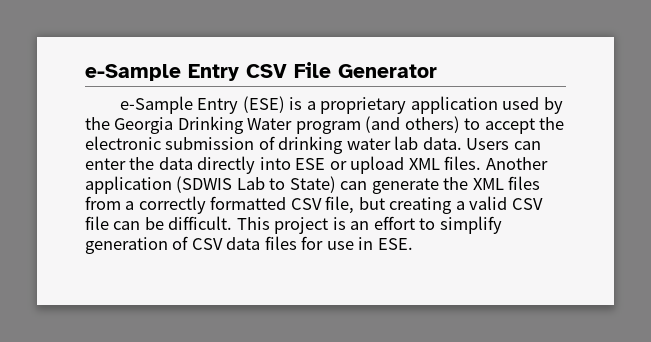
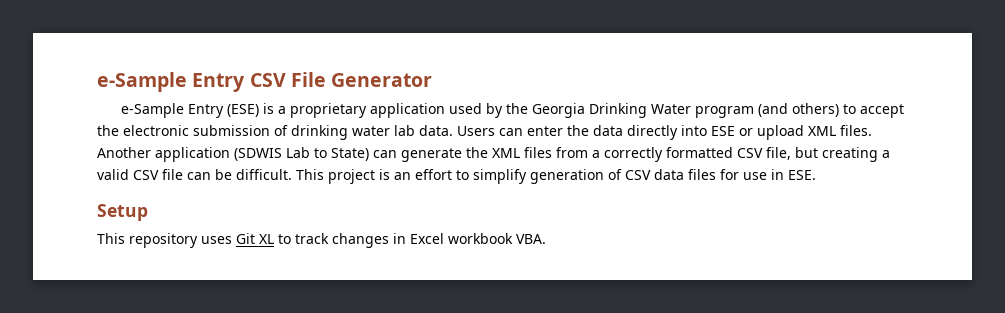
(413, 244) none -> [97,204,148,221] [97,233,546,248] // Setup // This repository uses Git XL to track changes in Excel workbook VBA.

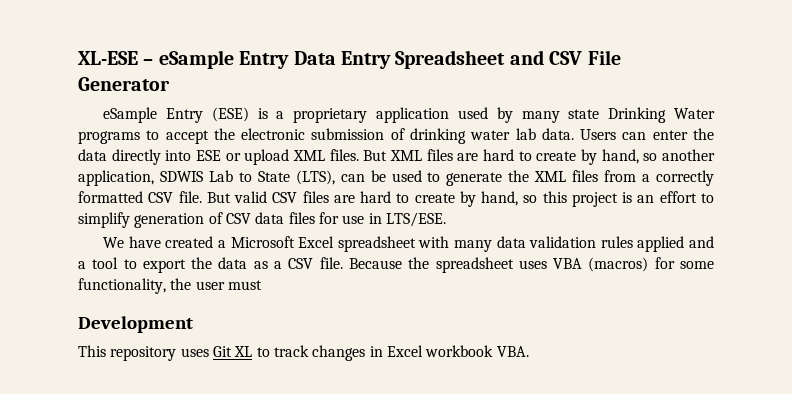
[97,72,246,92] e-Sample Entry -> [78,50,544,69] XL-ESE – eSample Entry Data Entry Spreadsheet and
[121,103,185,118] e-Sample -> [103,107,158,123] eSample
[506,103,840,118] the Georgia Drinking Water program (and others) -> [521,107,716,123] [78,131,140,144] many state Drinking Water programs
[97,147,397,162] Another application (SDWIS Lab to State) can -> [363,149,715,165] [78,170,441,186] But XML files are hard to create by hand, so another application, SDWIS Lab to State (LTS), can be used to
[766,147,890,162] [97,169,324,180] file, but creating a valid CSV file can be difficult. This -> [178,191,567,207] file. But valid CSV files are hard to create by hand, so this
[788,170,816,180] [97,204,148,221] ESE. // Setup -> [385,212,446,227] [103,236,714,252] [78,257,715,273] [78,278,262,294] [78,316,193,333] LTS/ESE. // We have created a Microsoft Excel spreadsheet with many data validation rules applied and a tool to export the data as a CSV file. Because the spreadsheet uses VBA (macros) for some functionality, the user must // Development

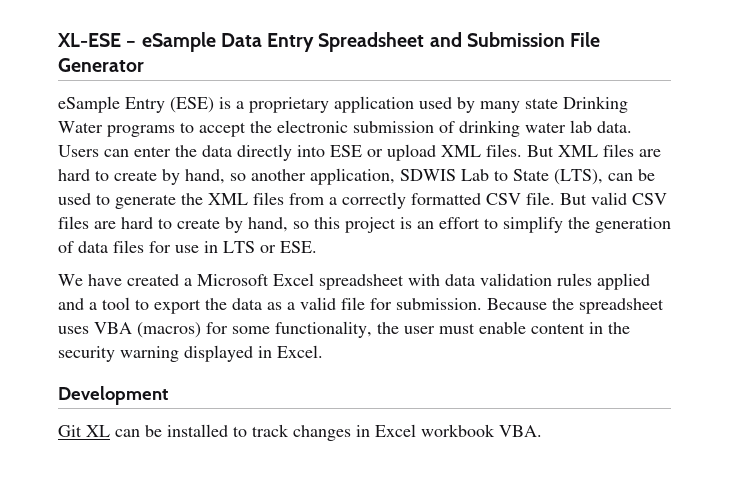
[239,51,290,69] Entry -> (216, 42) none
[549,51,583,65] CSV -> [466,32,565,47] Submission
(130, 220) none -> [568,217,590,229] the
[225,213,251,224] CSV -> (74, 247) none
[385,212,446,227] LTS/ESE. -> [223,241,317,253] LTS or ESE.
[453,240,492,252] many -> (440, 280) none
[288,257,343,269] CSV file. -> [300,297,482,310] valid file for submission.
[78,316,193,333] [78,345,253,361] // Development // This repository uses Git XL -> [479,321,630,334] [58,345,323,362] [58,386,168,405] [58,424,228,437] enable content in the security warning displayed in Excel. // Development // Git XL can be installed

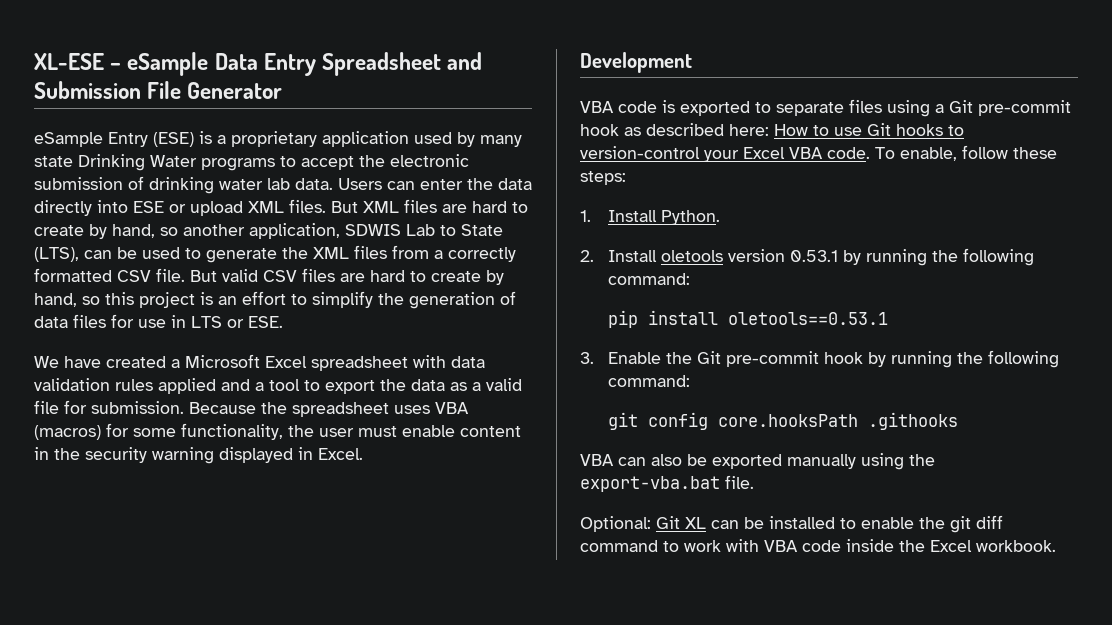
(168, 395) none -> [580,99,1071,117] [580,123,964,136] [580,145,1057,162] [580,171,626,185] [580,210,720,225] [580,248,1034,266] [607,273,690,285] [607,310,888,328] [580,350,1059,368] [607,375,690,387] [607,412,958,430] [580,453,935,470] [580,475,754,492] [580,516,651,532] VBA code is exported to separate files using a Git pre-commit hook as described here: How to use Git hooks to version-control your Excel VBA code. To enable, follow these steps: // 1. Install Python. // 2. Install oletools version 0.53.1 by running the following command: // pip install oletools==0.53.1 // 3. Enable the Git pre-commit hook by running the following command: // git config core.hooksPath .githooks // VBA can also be exported manually using the export-vba.bat file. // Optional:
[252,424,542,441] track changes in Excel workbook VBA. -> [861,515,1003,533] [580,539,1056,552] enable the git diff command to work with VBA code inside the Excel workbook.

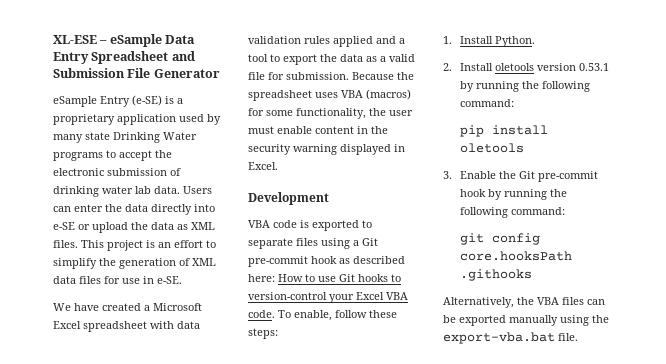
[153,132,194,147] (ESE) -> [132,95,162,106] (e-SE)
[133,201,164,213] ESE -> [53,222,75,230] e-SE
[248,199,528,213] [34,223,503,239] [34,245,516,263] [34,268,504,285] [34,292,134,307] XML files. But XML files are hard to create by hand, so another application, SDWIS Lab to State (LTS), can be used to generate the XML files from a correctly formatted CSV file. But valid CSV files are hard to create by hand, so this -> [131,222,215,230] [53,240,104,248] the data as XML files. This
(516, 298) none -> [192,258,216,266] XML
[191,316,283,328] LTS or ESE. -> [157,276,182,284] e-SE.
[727,312,888,325] oletools==0.53.1 -> [460,143,525,153] oletools
[580,454,682,466] VBA can also -> [443,297,605,308] Alternatively, the VBA files can
[580,515,1003,533] [580,539,1056,552] // Optional: Git XL can be installed to enable the git diff command to work with VBA code inside the Excel workbook. -> (578, 337) none

